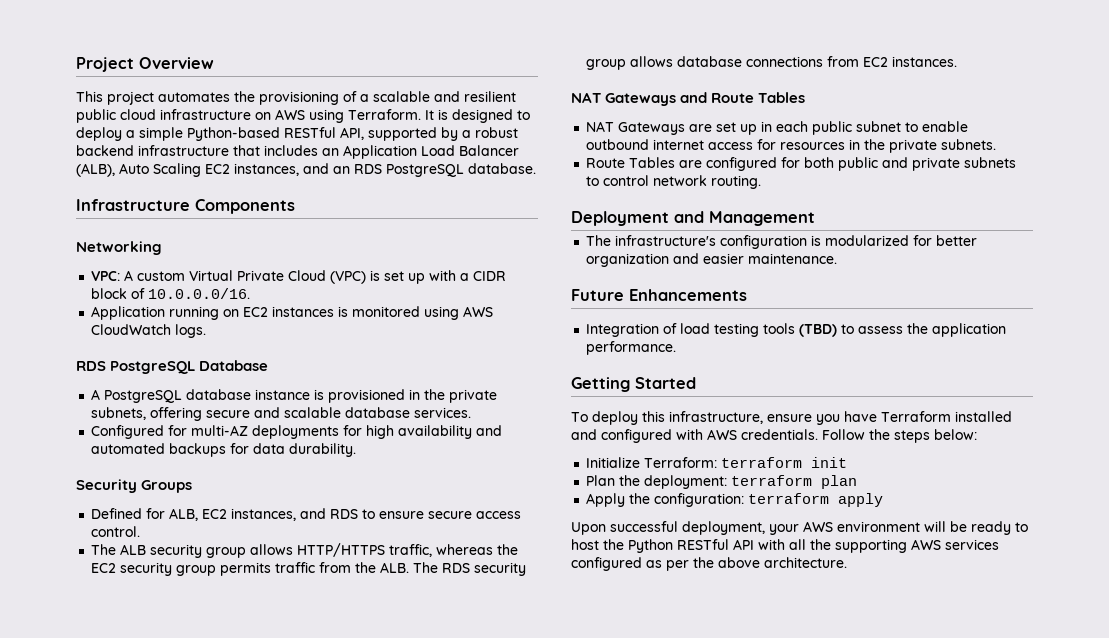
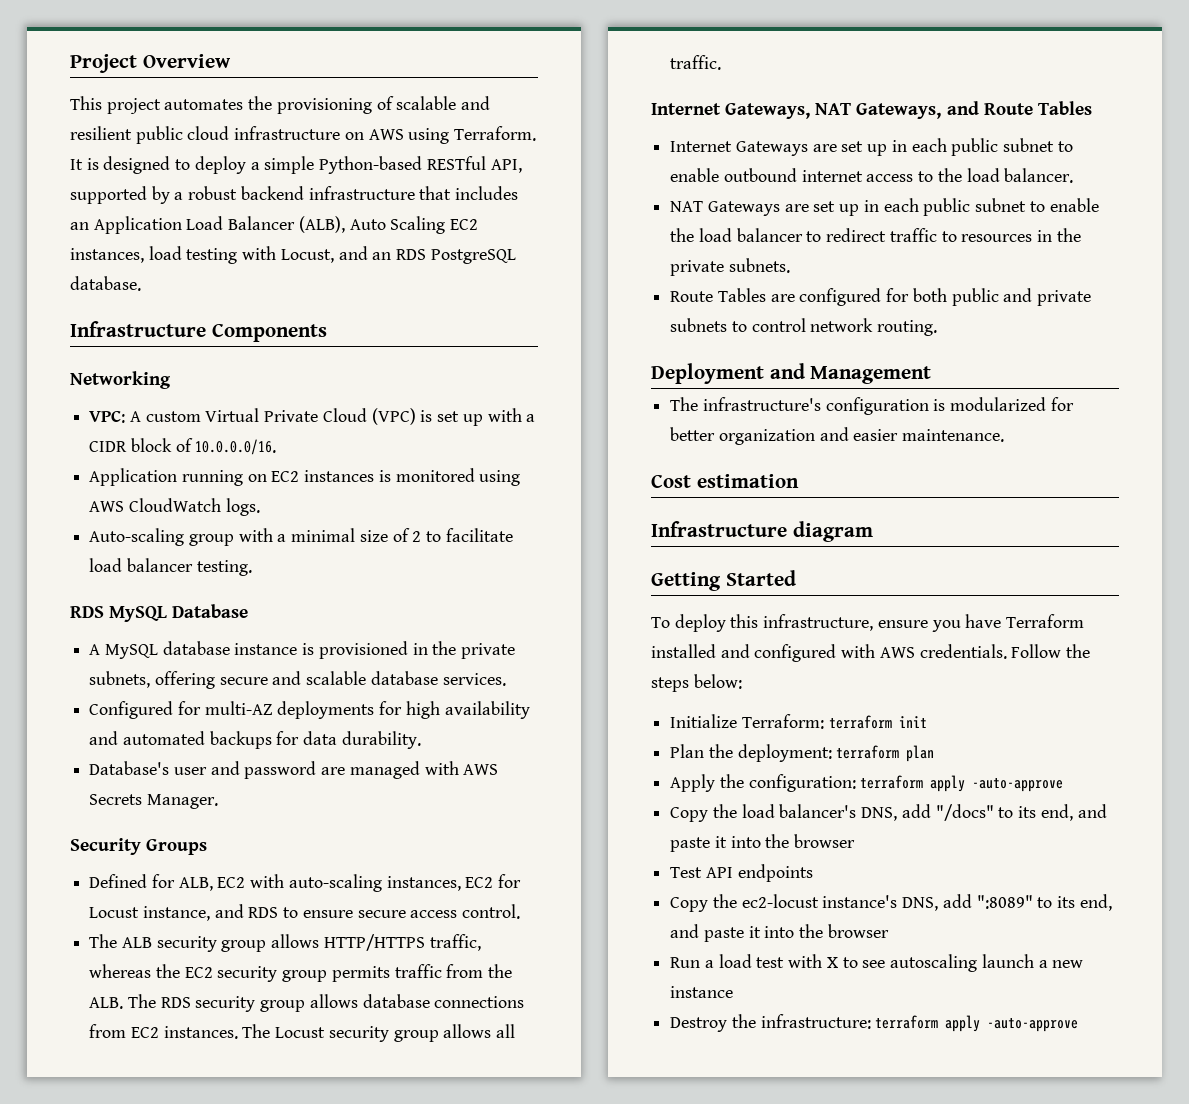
[360,94,369,102] a -> (394, 103) none
(299, 169) none -> [148,246,334,264] load testing with Locust,
[76,361,196,374] // RDS PostgreSQL -> [89,528,513,546] [89,558,252,576] [70,606,168,622] // Auto-scaling group with a minimal size of 2 to facilitate load balancer testing. // RDS MySQL
[104,390,183,403] PostgreSQL -> [104,644,158,659] MySQL
(357, 450) none -> [89,761,499,779] [89,794,218,809] // Database's user and password are managed with AWS Secrets Manager.
[231,508,297,521] instances, -> [250,874,522,892] [89,906,210,921] with auto-scaling instances, EC2 for Locust instance,
[571,92,677,106] // NAT Gateways -> [242,1024,516,1042] [670,55,722,70] [651,103,942,119] The Locust security group allows all traffic. // Internet Gateways, NAT Gateways,
[586,121,615,132] NAT -> [670,141,733,152] Internet
[757,139,777,150] for -> [918,168,1074,183] [670,198,1099,216] [670,228,957,242] to the load balancer. // NAT Gateways are set up in each public subnet to enable the load balancer to redirect traffic to
[571,289,747,301] [586,323,1007,337] [586,341,677,355] Future Enhancements // Integration of load testing tools (TBD) to assess the application performance. -> [651,474,799,488] [651,521,873,542] Cost estimation // Infrastructure diagram
[571,521,1028,535] [571,539,999,553] [571,557,847,571] // Upon successful deployment, your AWS environment will be ready to host the Python RESTful API with all the supporting AWS services configured as per the above architecture. -> [972,778,1064,792] [670,804,1107,822] [670,834,856,852] [670,864,813,882] [670,894,1112,912] [670,924,889,942] [670,954,1084,972] [670,986,734,998] [670,1014,1079,1032] -auto-approve // Copy the load balancer's DNS, add "/docs" to its end, and paste it into the browser // Test API endpoints // Copy the ec2-locust instance's DNS, add ":8089" to its end, and paste it into the browser // Run a load test with X to see autoscaling launch a new instance // Destroy the infrastructure: terraform apply -auto-approve

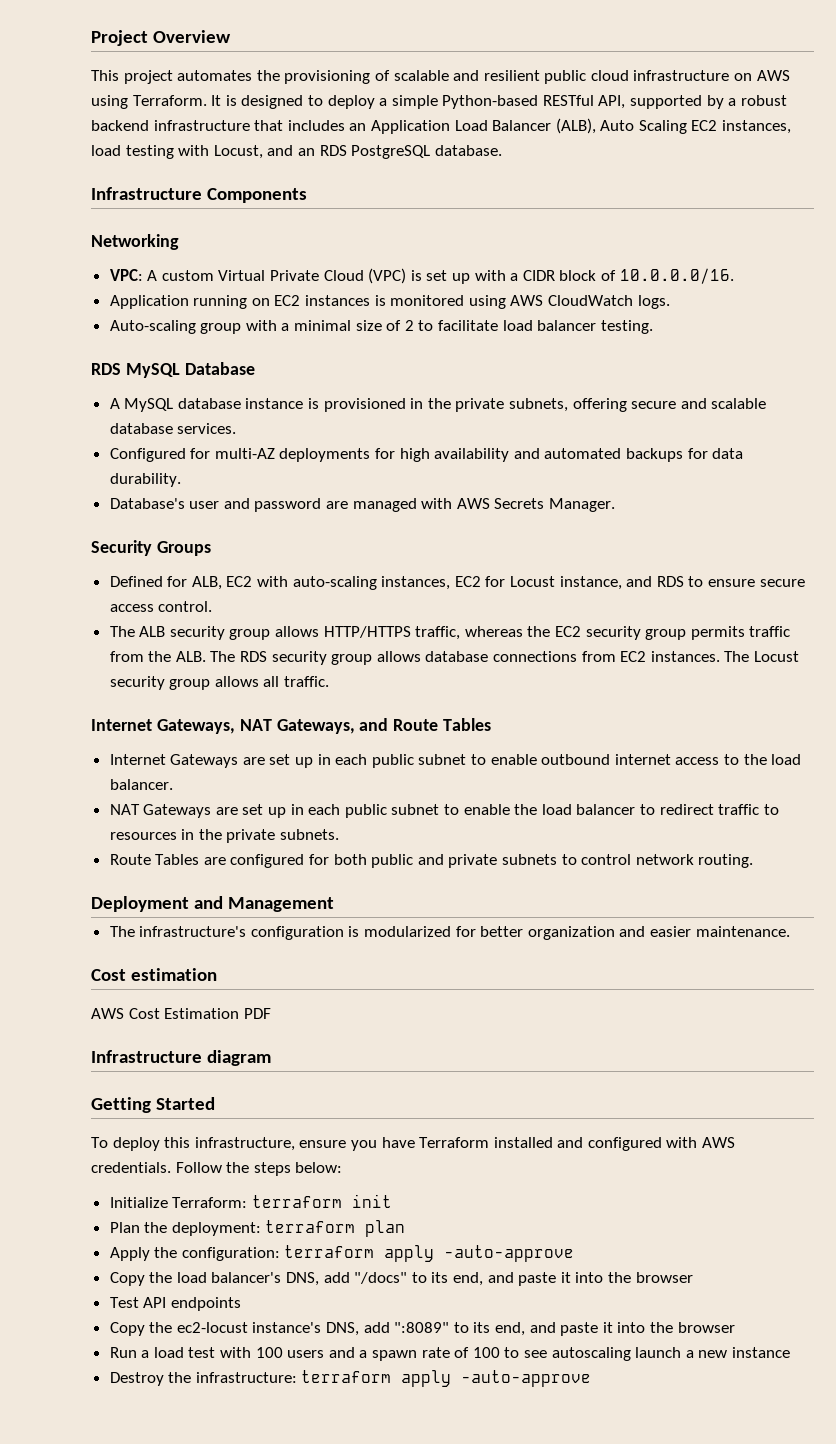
(799, 481) none -> [91,1008,271,1019] // AWS Cost Estimation PDF
[826,957,838,968] X -> [255,1347,500,1361] 100 users and a spawn rate of 100

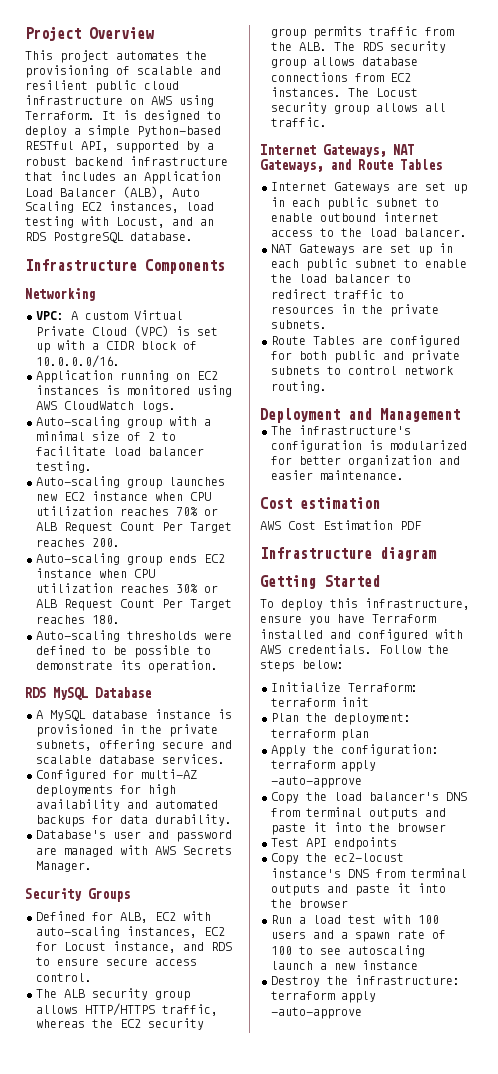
(653, 327) none -> [36,476,225,489] [36,491,211,501] [36,506,218,516] [36,522,232,534] [36,538,120,547] [36,553,225,566] [36,568,155,578] [36,583,218,593] [36,599,232,611] [36,615,120,624] [36,630,232,642] [36,645,211,658] [36,660,218,673] // Auto-scaling group launches new EC2 instance when CPU utilization reaches 70% or ALB Request Count Per Target reaches 200. // Auto-scaling group ends EC2 instance when CPU utilization reaches 30% or ALB Request Count Per Target reaches 180. // Auto-scaling thresholds were defined to be possible to demonstrate its operation.
[286,1272,484,1286] DNS, add "/docs" to its end, -> [446,792,467,801] [271,807,418,820] DNS from terminal outputs
[326,1322,526,1336] DNS, add ":8089" to its end, -> [348,868,467,878] [271,884,320,896] DNS from terminal outputs

